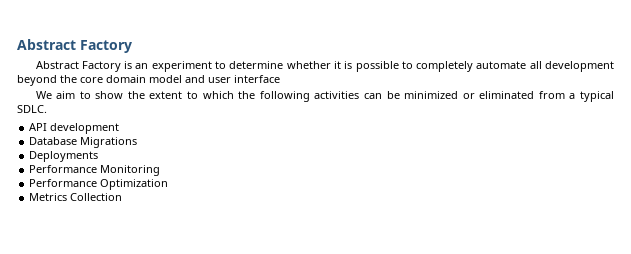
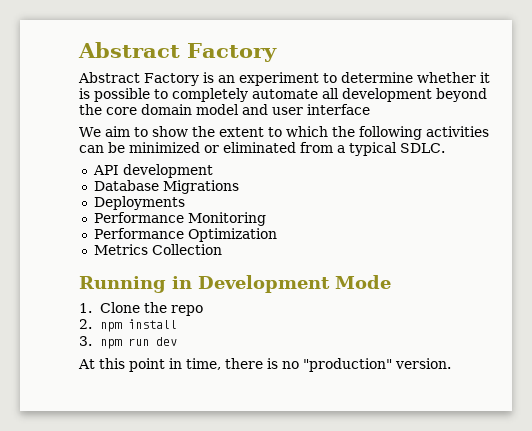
(123, 197) none -> [79,275,391,293] [79,302,204,316] [79,319,178,332] [79,336,178,349] [78,358,451,372] // Running in Development Mode // 1. Clone the repo // 2. npm install // 3. npm run dev // At this point in time, there is no "production" version.

